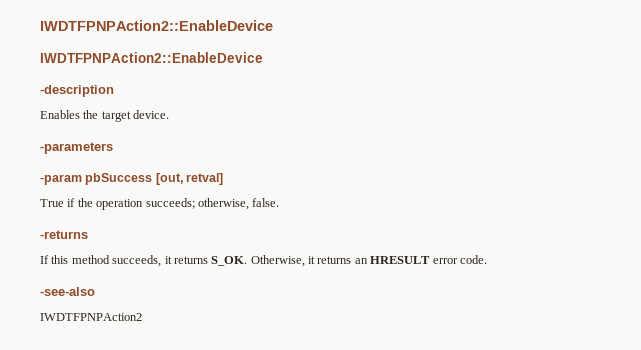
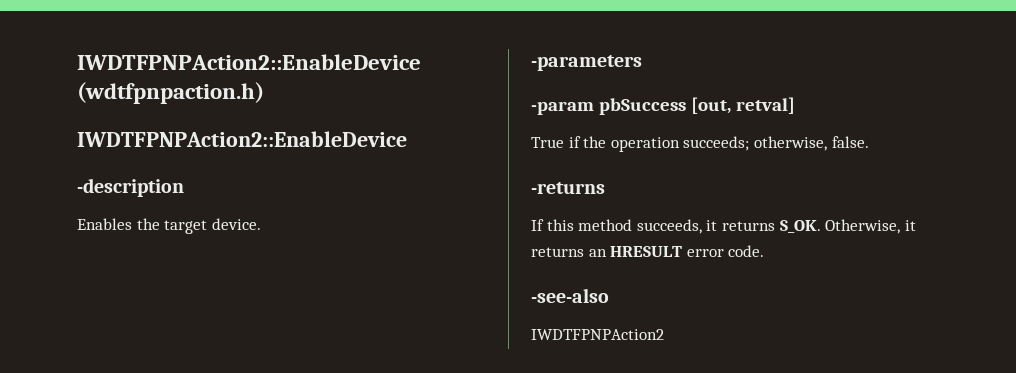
[40,20,273,31] IWDTFPNPAction2::EnableDevice -> [77,54,421,70] [77,82,264,104] IWDTFPNPAction2::EnableDevice (wdtfpnpaction.h)

